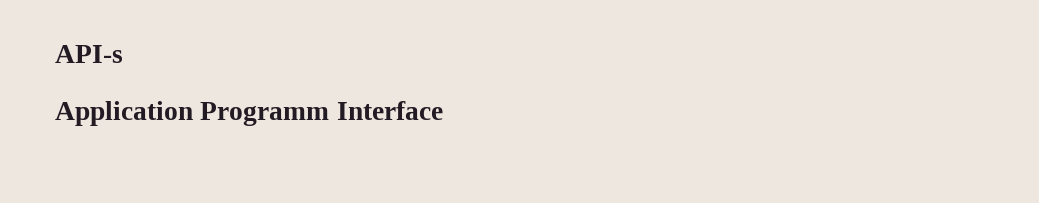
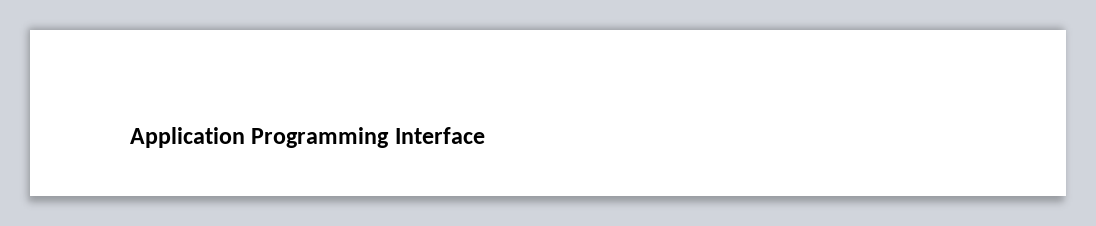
[55,45,123,63] [55,101,330,126] API-s // Application Programm -> [130,127,390,148] Application Programming

